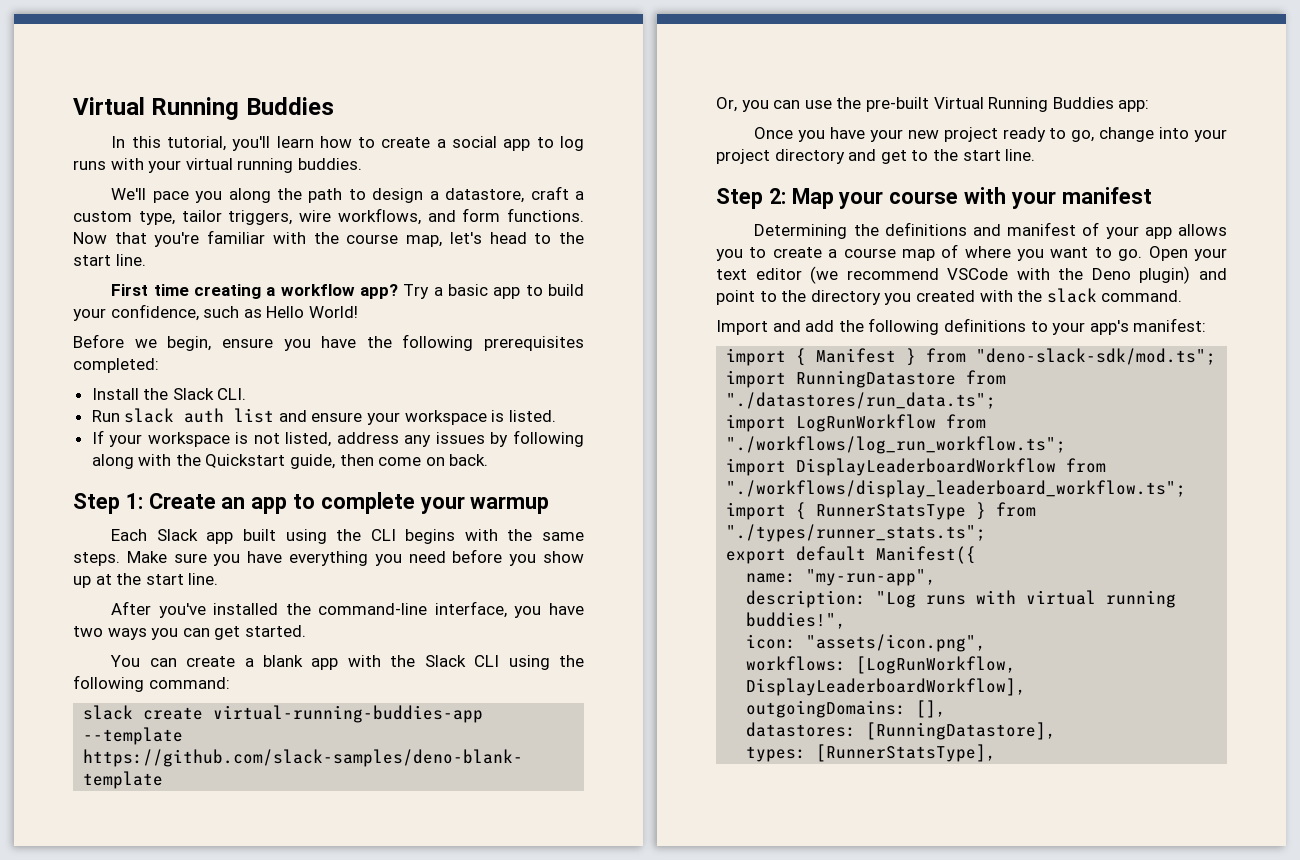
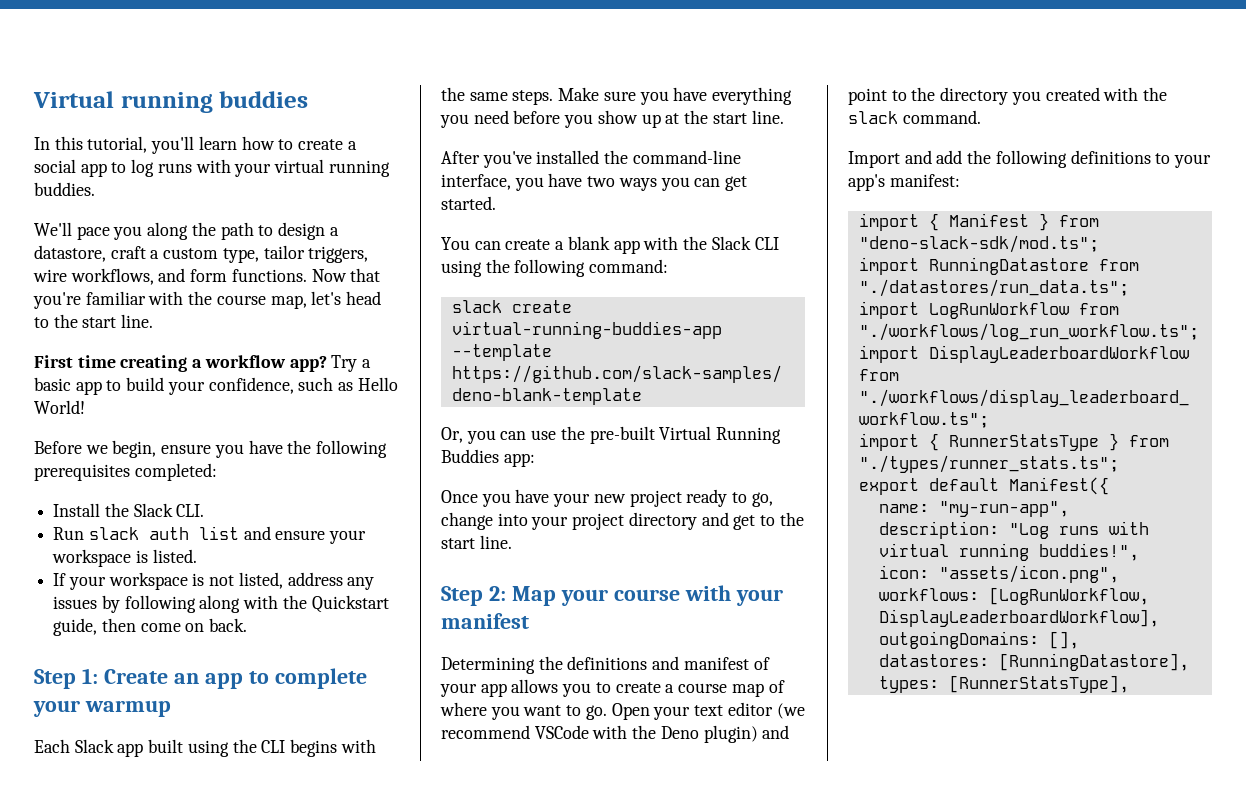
[73,97,334,120] Virtual Running Buddies -> [33,91,309,113] Virtual running buddies

